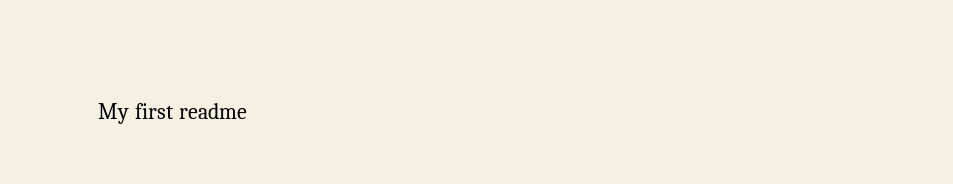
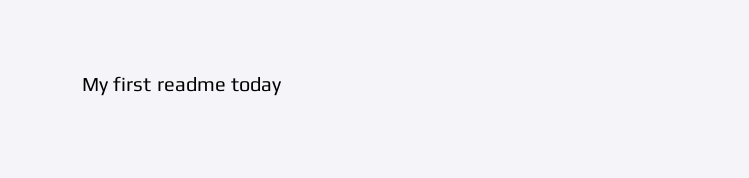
(247, 111) none -> [231,77,283,96] today

